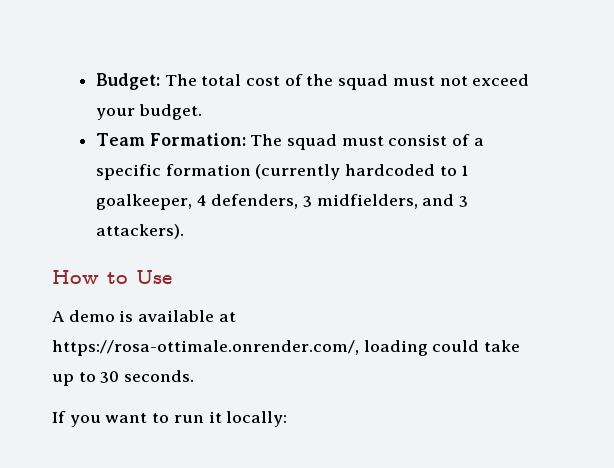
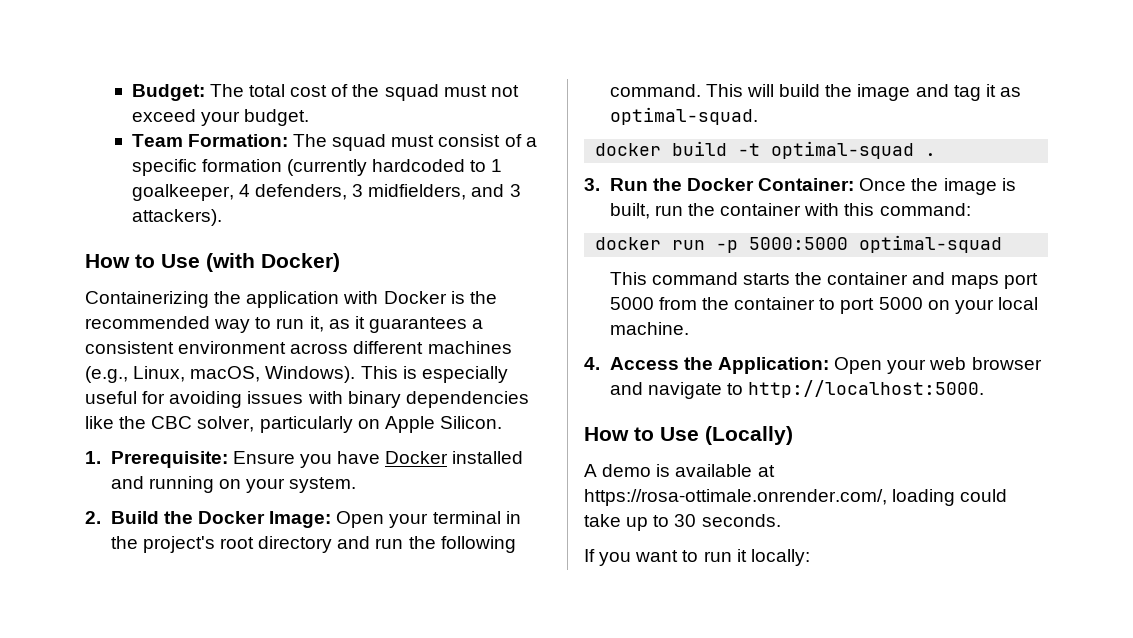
(172, 277) none -> [206,253,340,272] [85,291,497,308] [85,316,484,333] [85,341,512,354] [85,366,508,383] [85,391,529,408] [85,416,502,433] [85,451,524,468] [110,476,357,493] [85,511,521,528] [110,536,516,553] [609,84,1022,101] [609,107,758,125] [595,141,937,159] [584,178,1016,195] [609,203,971,219] [595,235,1003,253] [609,272,1038,289] [609,297,1039,314] [609,322,689,335] [584,357,1042,374] [609,380,985,399] [584,426,793,445] (with Docker) // Containerizing the application with Docker is the recommended way to run it, as it guarantees a consistent environment across different machines (e.g., Linux, macOS, Windows). This is especially useful for avoiding issues with binary dependencies like the CBC solver, particularly on Apple Silicon. // 1. Prerequisite: Ensure you have Docker installed and running on your system. // 2. Build the Docker Image: Open your terminal in the project's root directory and run the following command. This will build the image and tag it as optimal-squad. // docker build -t optimal-squad . // 3. Run the Docker Container: Once the image is built, run the container with this command: // docker run -p 5000:5000 optimal-squad // This command starts the container and maps port 5000 from the container to port 5000 on your local machine. // 4. Access the Application: Open your web browser and navigate to http://localhost:5000. // How to Use (Locally)

